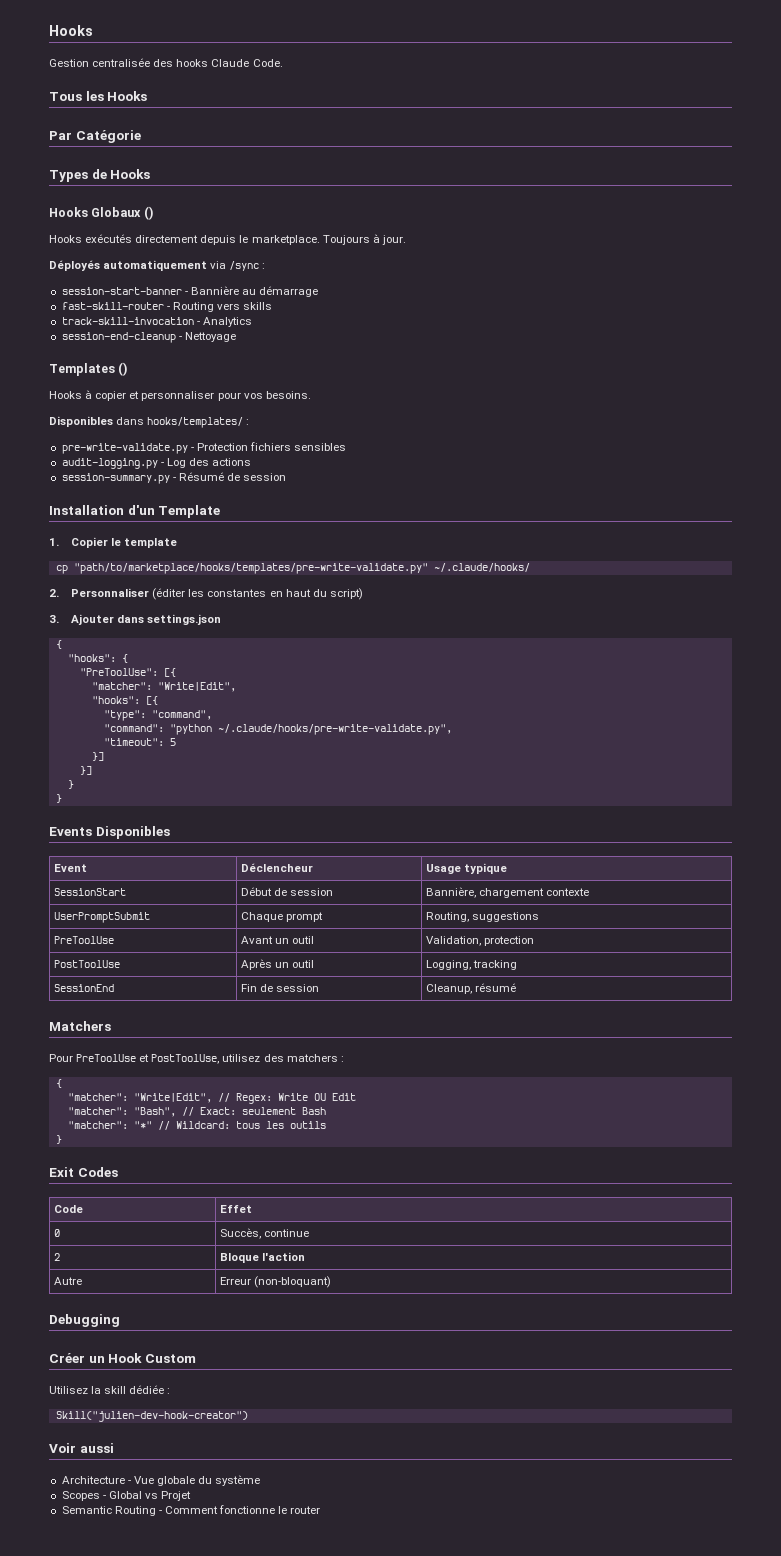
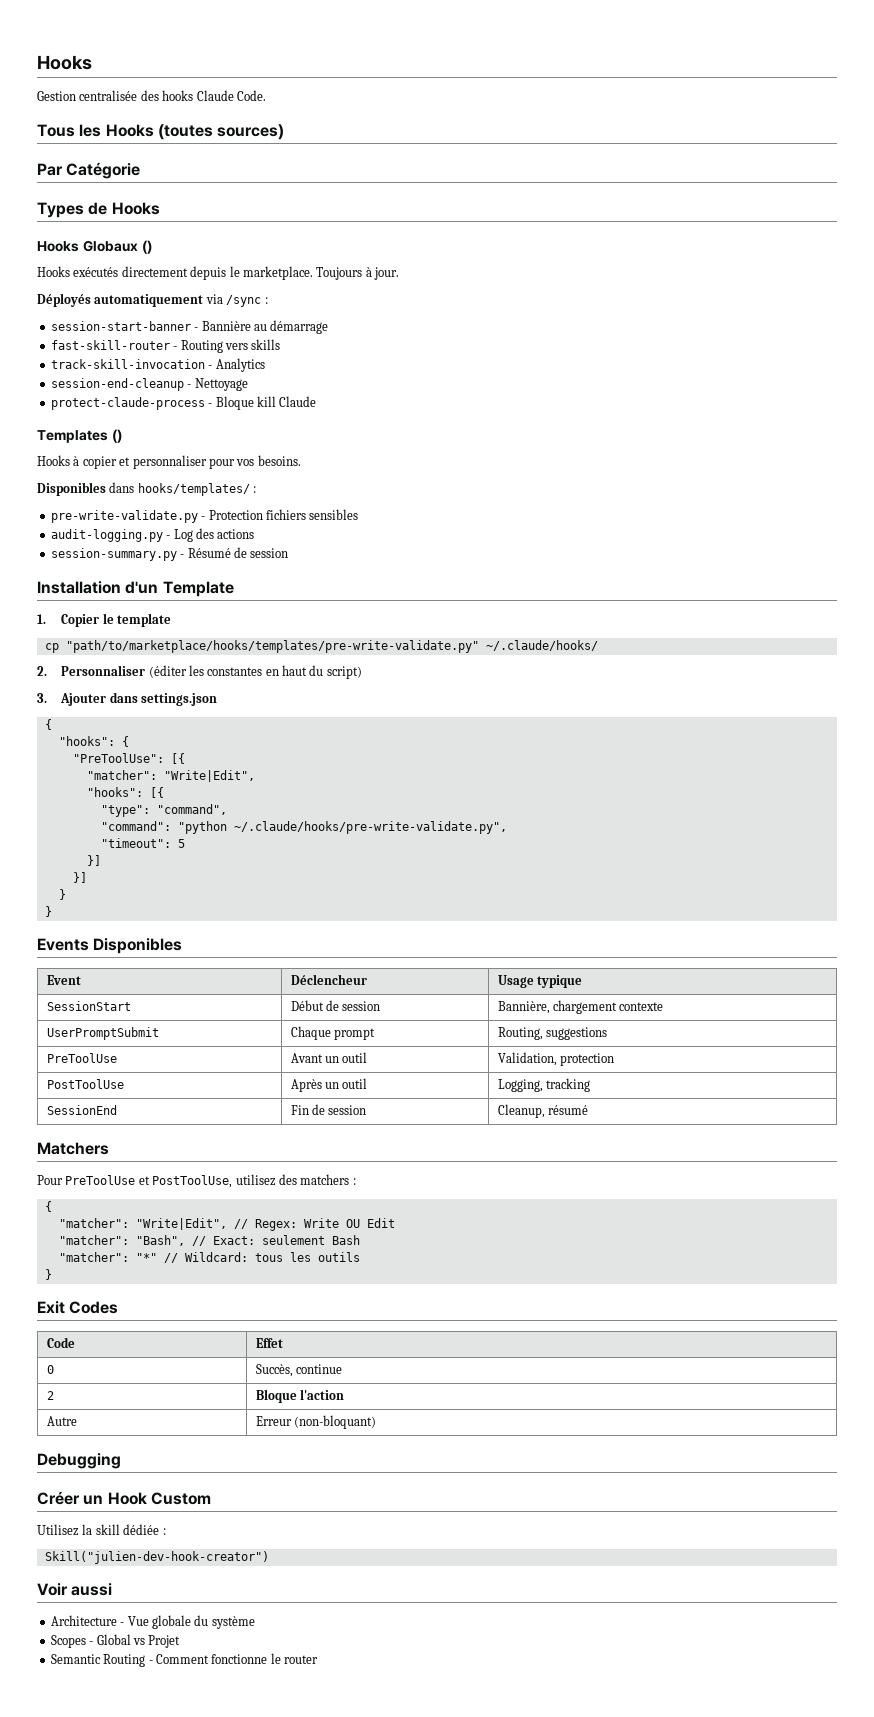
(148, 96) none -> [157,124,285,140] (toutes sources)
(236, 337) none -> [50,396,317,410] // protect-claude-process - Bloque kill Claude

